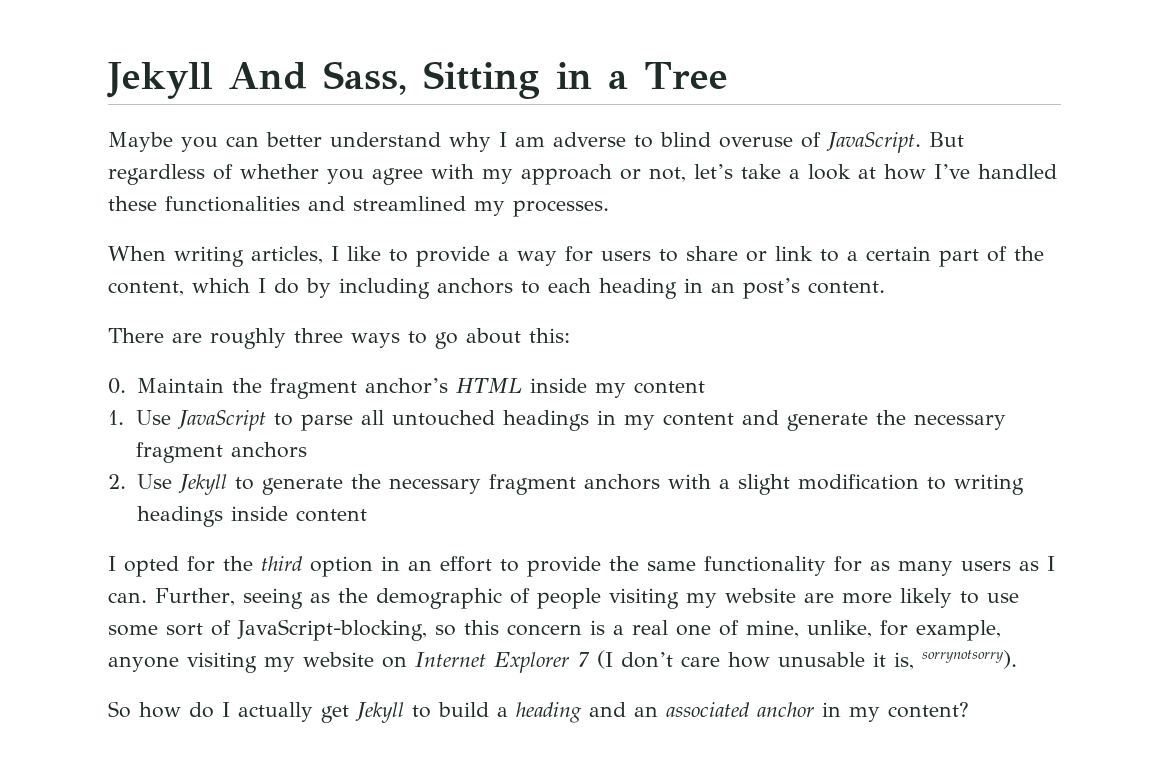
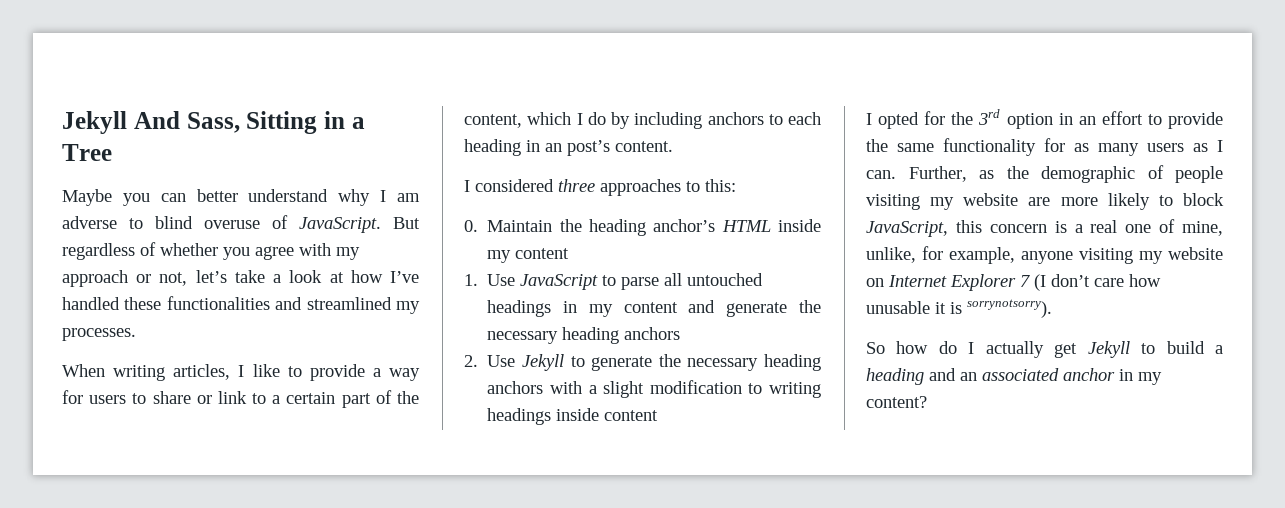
[108,328,521,349] There are roughly three ways to go about -> [464,179,700,196] I considered three approaches to
[269,378,357,399] fragment -> [588,219,646,236] heading
[135,442,223,463] fragment -> [562,327,620,344] heading
[488,474,576,495] fragment -> [764,354,821,371] heading
[261,556,303,571] third -> [978,109,1001,125] 3rd
[242,588,303,609] seeing -> (967, 174) none
[986,593,1019,603] [108,619,456,641] use some sort of JavaScript-blocking, so -> [1183,193,1224,206] [866,221,948,237] block JavaScript,
[894,652,914,670] is, -> [950,302,962,314] is

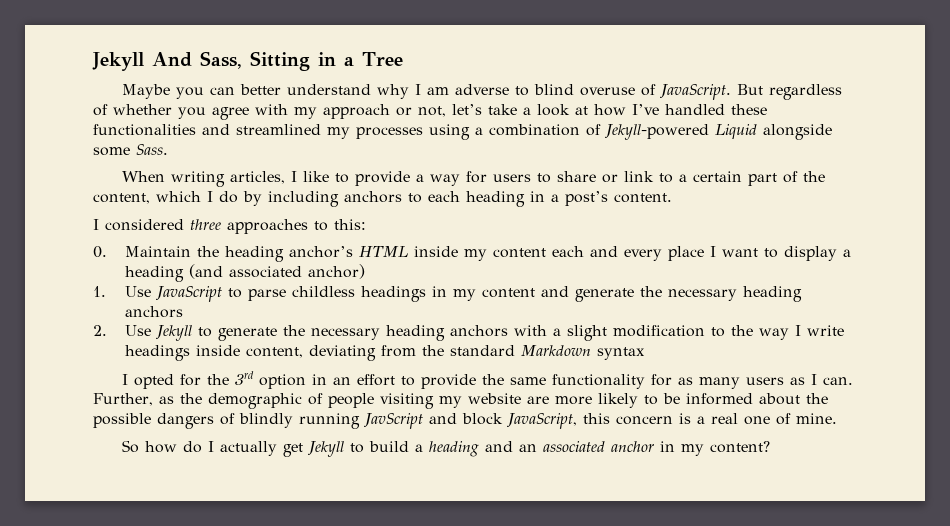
[62,328,136,341] processes. -> [356,124,832,140] [93,144,168,156] processes using a combination of Jekyll-powered Liquid alongside some Sass.
[545,143,562,152] an -> [551,194,559,202] a
(570, 253) none -> [551,246,851,261] [124,264,365,282] each and every place I want to display a heading (and associated anchor)
[664,273,764,286] all untouched -> [291,286,355,297] childless
[769,382,821,398] [487,408,659,425] writing headings inside content -> [730,325,844,340] [124,345,645,361] the way I write headings inside content, deviating from the standard Markdown syntax
(1173, 200) none -> [663,393,828,405] [93,413,457,429] be informed about the possible dangers of blindly running JavScript and
[1182,221,1223,236] [866,246,1223,264] [866,274,1161,291] [866,299,1052,318] mine, unlike, for example, anyone visiting my website on Internet Explorer 7 (I don’t care how unusable it is sorrynotsorry). -> [796,413,837,424] mine.

